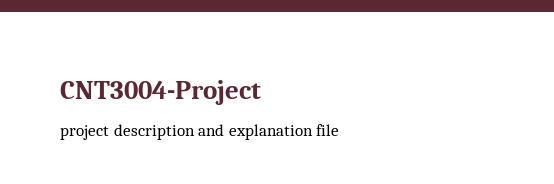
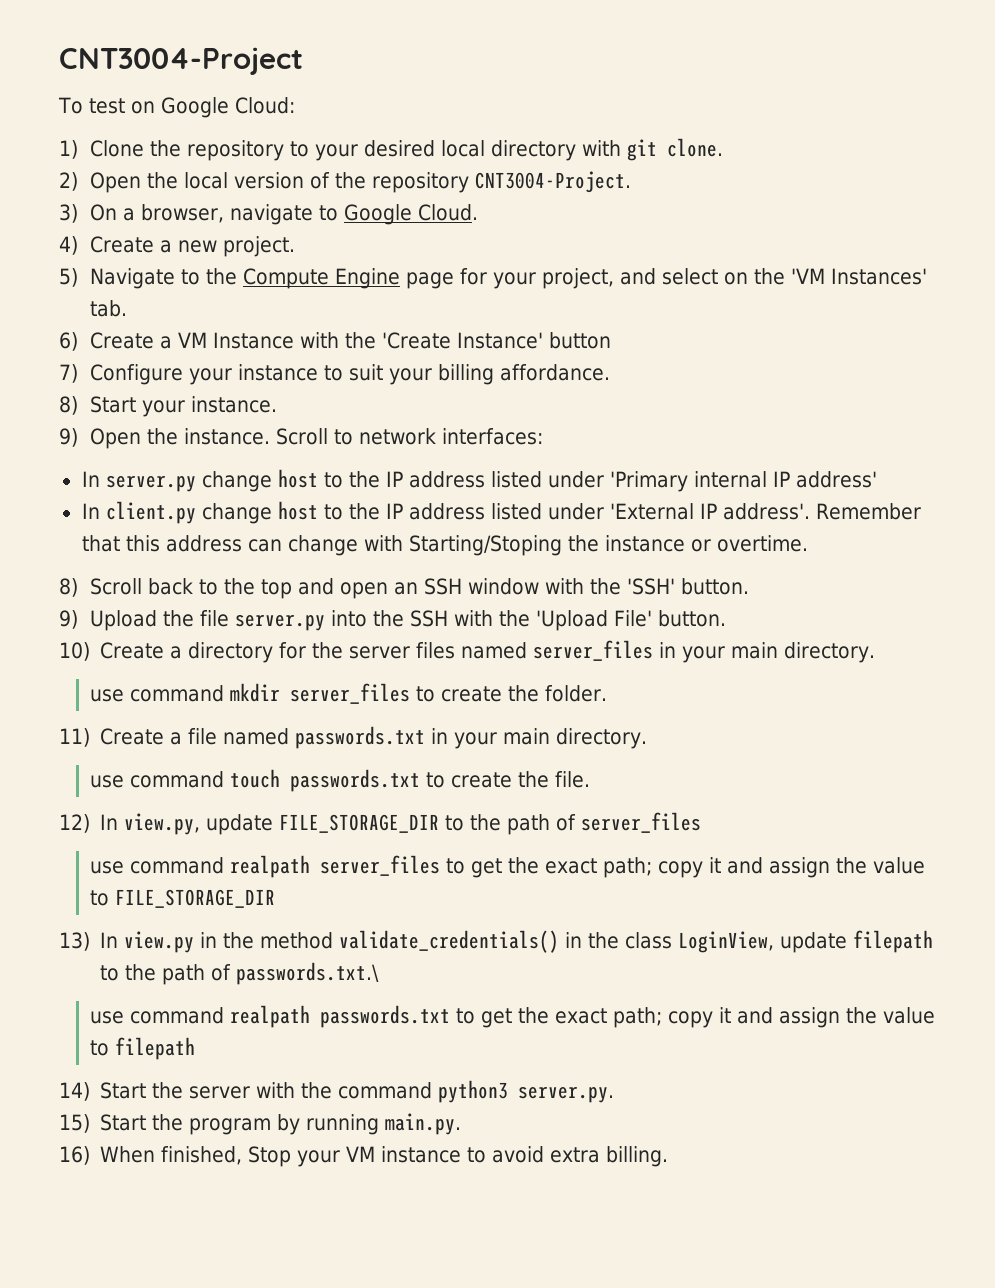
[60,124,340,140] project description and explanation file -> [58,97,295,118] [59,138,724,161] [59,171,632,193] [59,204,479,225] [59,236,296,257] [59,268,928,289] [90,300,128,317] [59,332,612,351] [59,364,611,385] [59,396,278,417] [59,428,544,449] [81,469,877,492] [81,501,921,524] [81,535,808,556] [59,578,750,599] [59,610,727,631] [59,640,876,663] [90,683,608,704] [59,726,648,749] [90,769,591,792] [59,812,702,835] [90,855,926,878] [90,889,276,908] [59,930,934,953] [100,962,380,985] [90,1005,936,1028] [90,1037,196,1060] [59,1080,615,1103] [59,1113,462,1135] [59,1146,669,1167] To test on Google Cloud: // 1) Clone the repository to your desired local directory with git clone. // 2) Open the local version of the repository CNT3004-Project. // 3) On a browser, navigate to Google Cloud. // 4) Create a new project. // 5) Navigate to the Compute Engine page for your project, and select on the 'VM Instances' tab. // 6) Create a VM Instance with the 'Create Instance' button // 7) Configure your instance to suit your billing affordance. // 8) Start your instance. // 9) Open the instance. Scroll to network interfaces: // In server.py change host to the IP address listed under 'Primary internal IP address' // In client.py change host to the IP address listed under 'External IP address'. Remember that this address can change with Starting/Stoping the instance or overtime. // 8) Scroll back to the top and open an SSH window with the 'SSH' button. // 9) Upload the file server.py into the SSH with the 'Upload File' button. // 10) Create a directory for the server files named server_files in your main directory. // use command mkdir server_files to create the folder. // 11) Create a file named passwords.txt in your main directory. // use command touch passwords.txt to create the file. // 12) In view.py, update FILE_STORAGE_DIR to the path of server_files // use command realpath server_files to get the exact path; copy it and assign the value to FILE_STORAGE_DIR // 13) In view.py in the method validate_credentials() in the class LoginView, update filepath to the path of passwords.txt.\ // use command realpath passwords.txt to get the exact path; copy it and assign the value to filepath // 14) Start the server with the command python3 server.py. // 15) Start the program by running main.py. // 16) When finished, Stop your VM instance to avoid extra billing.

